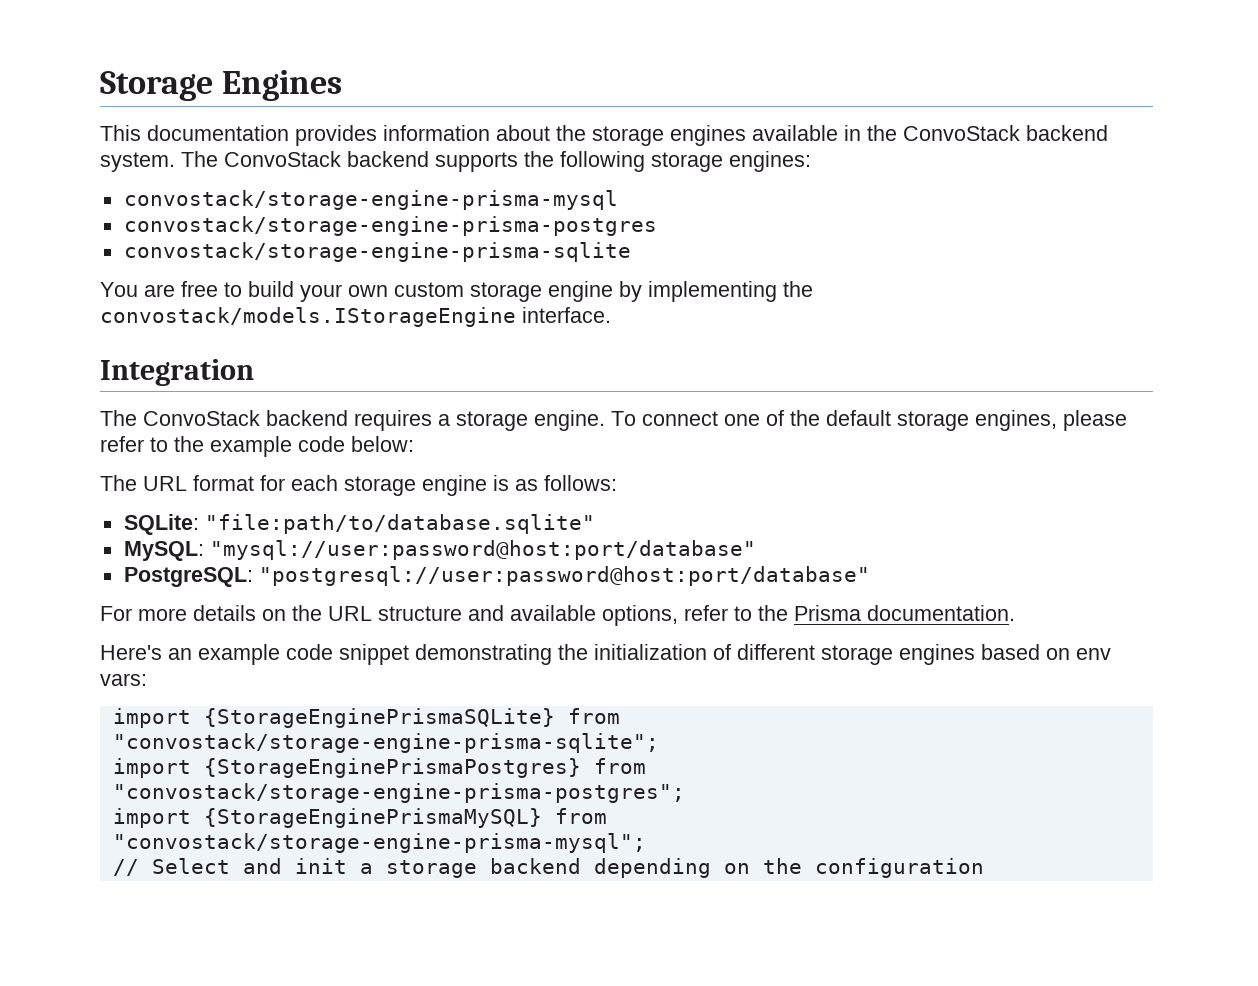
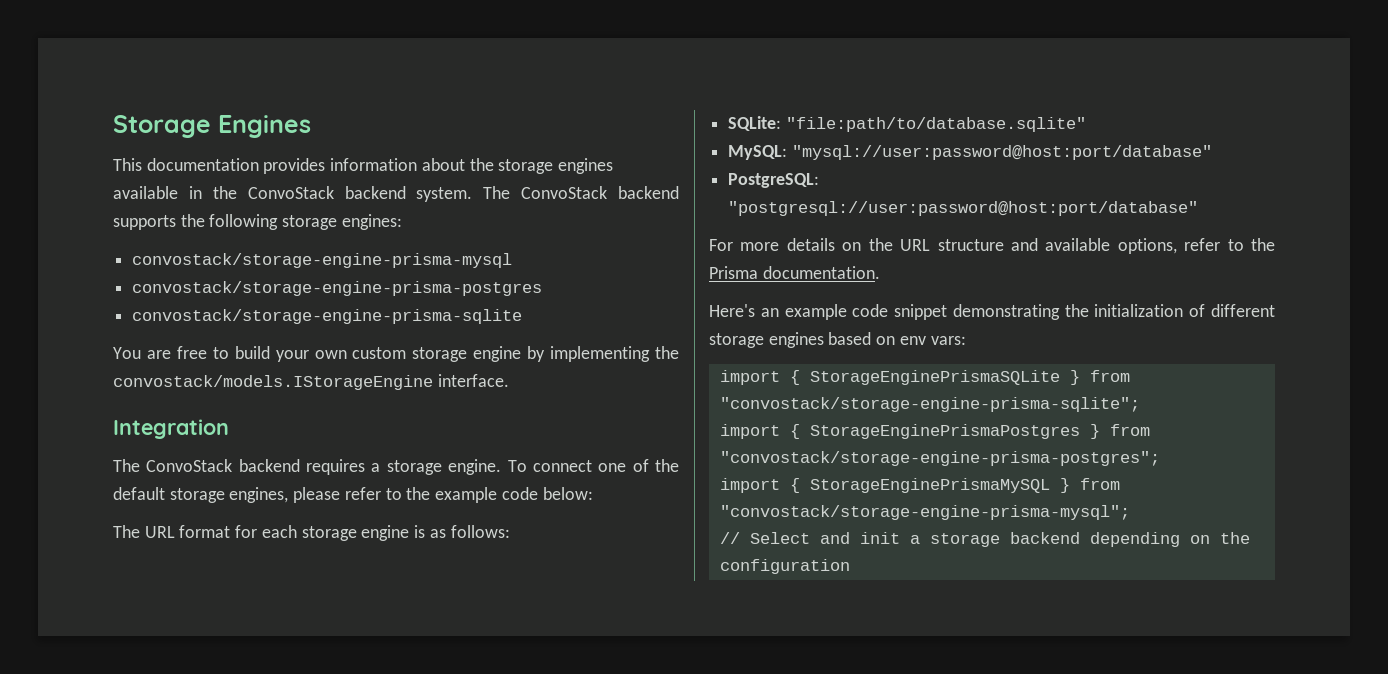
[203,708,555,728] {StorageEnginePrismaSQLite} -> [789,370,1080,385] { StorageEnginePrismaSQLite }
[203,758,581,778] {StorageEnginePrismaPostgres} -> [789,424,1100,439] { StorageEnginePrismaPostgres }
[203,808,542,828] {StorageEnginePrismaMySQL} -> [789,478,1070,493] { StorageEnginePrismaMySQL }

